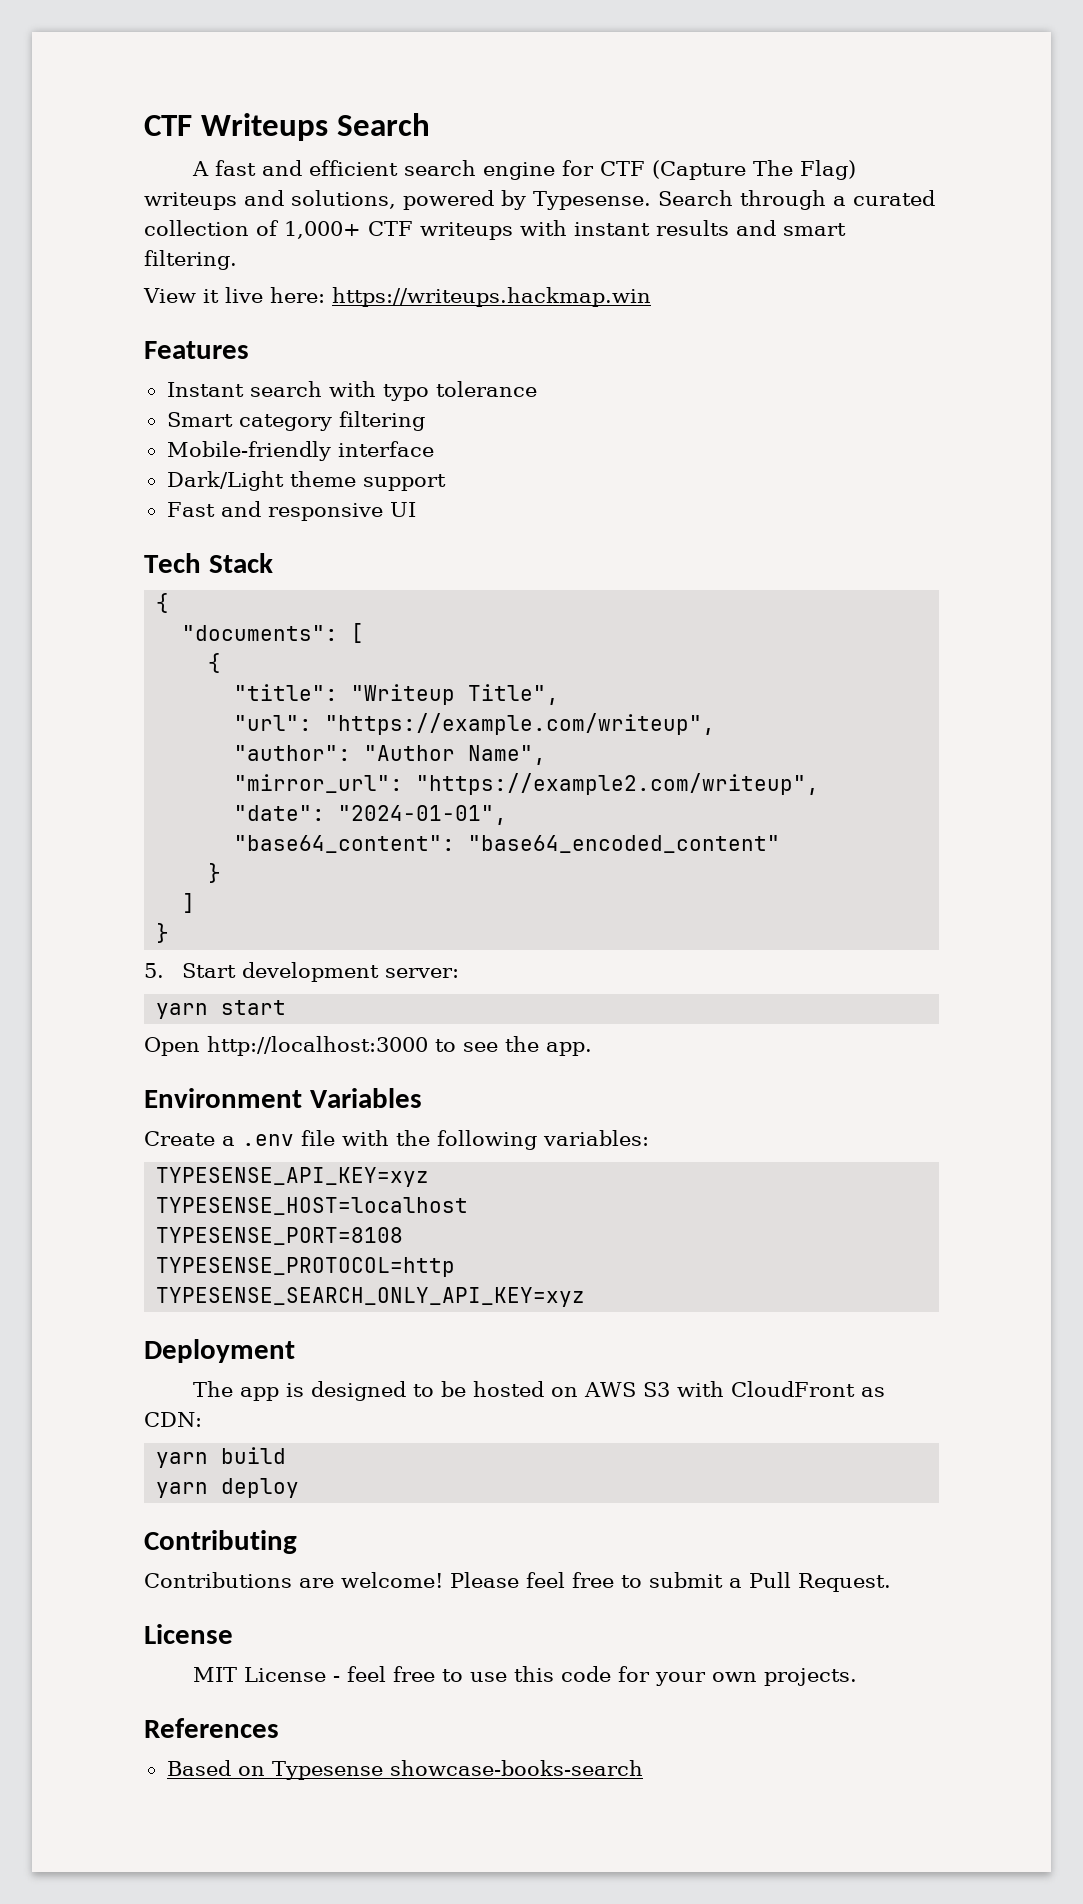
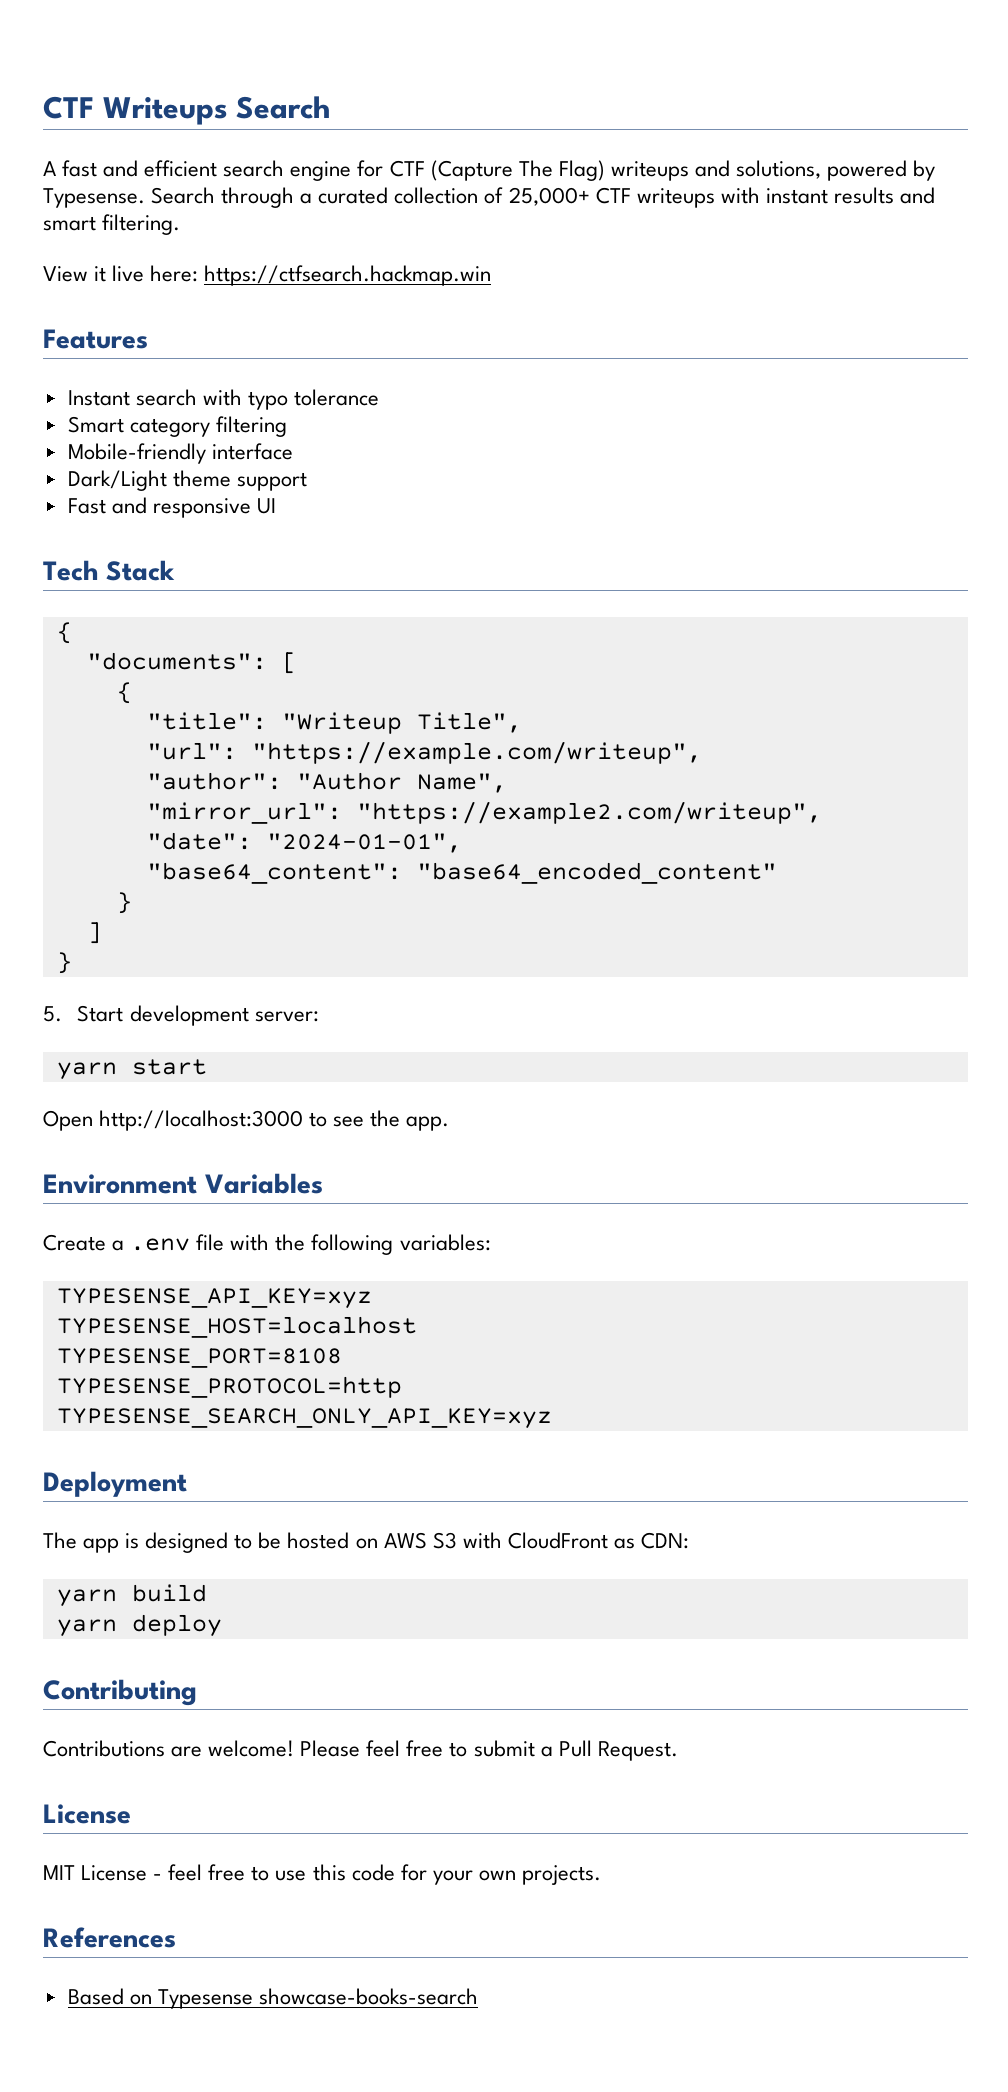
[284,221,361,239] 1,000+ -> [508,187,590,206] 25,000+
[332,287,651,307] https://writeups.hackmap.win -> [204,265,492,286] https://ctfsearch.hackmap.win

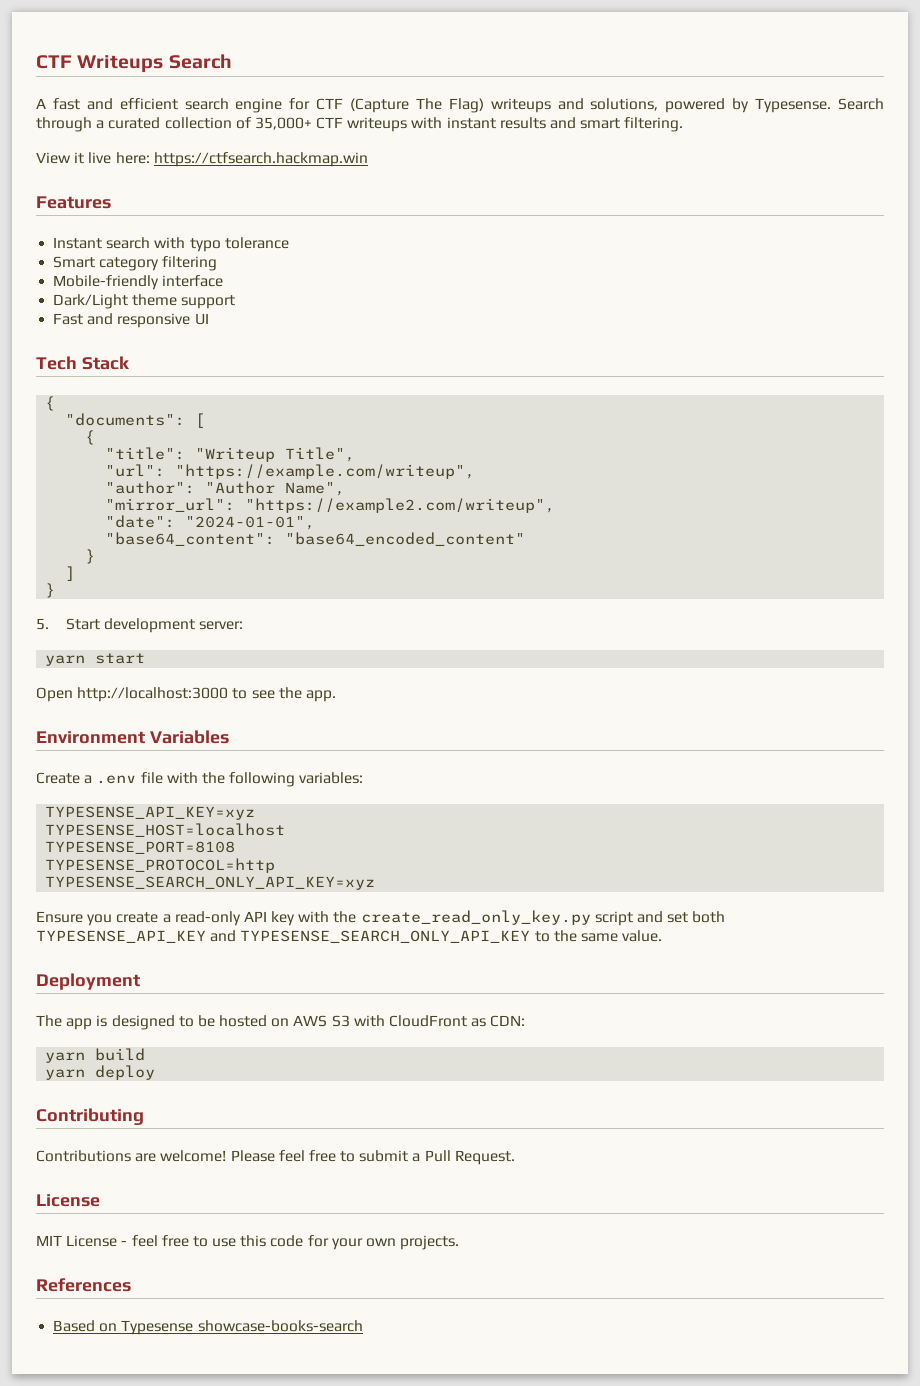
[508,187,590,206] 25,000+ -> [254,117,312,130] 35,000+
(552, 1418) none -> [36,910,726,926] [36,930,663,943] // Ensure you create a read-only API key with the create_read_only_key.py script and set both TYPESENSE_API_KEY and TYPESENSE_SEARCH_ONLY_API_KEY to the same value.

